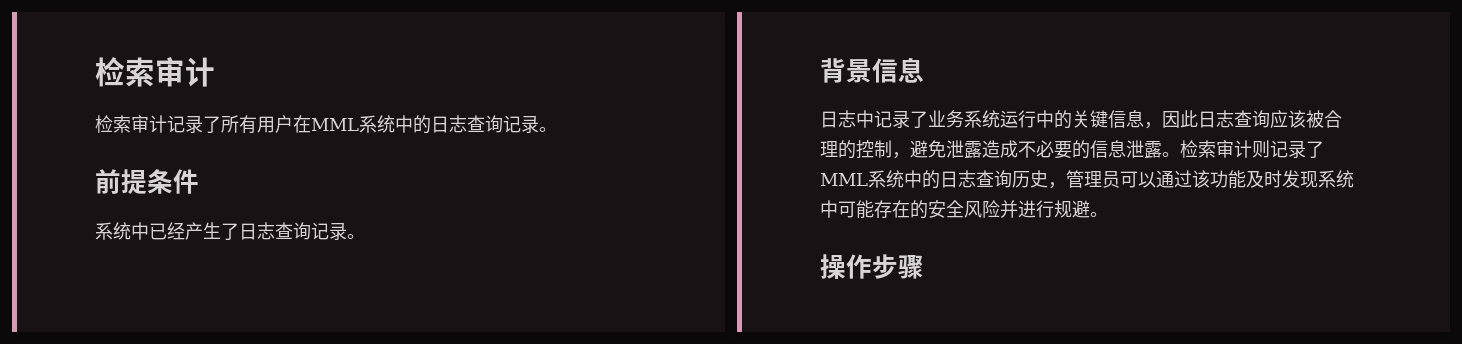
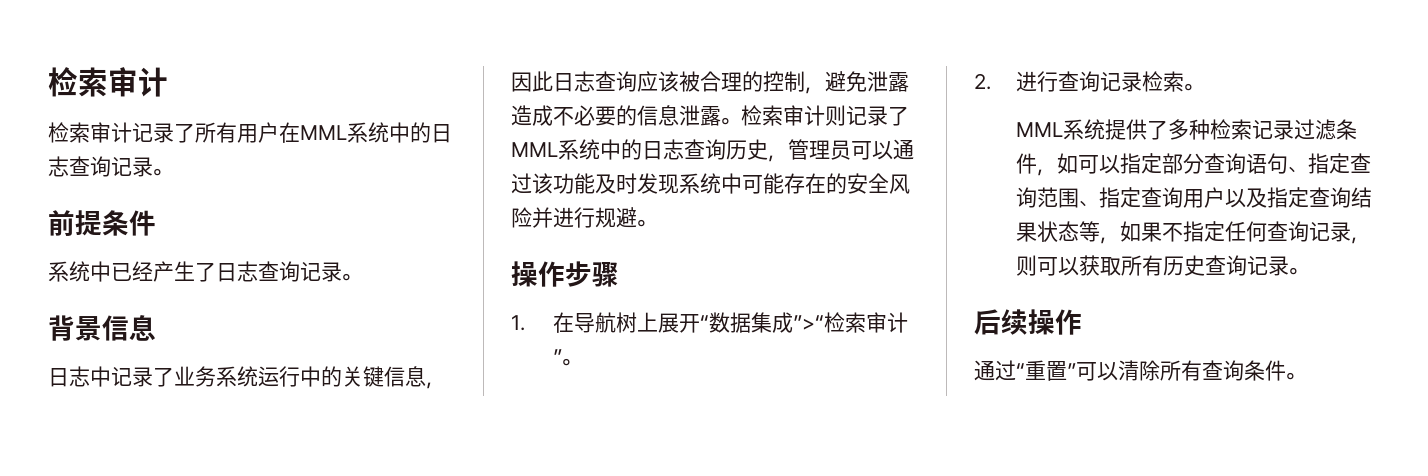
(924, 267) none -> [511,312,908,333] [552,349,582,366] [974,71,1204,92] [1015,119,1357,140] [1015,153,1371,176] [1015,187,1372,208] [1015,221,1371,244] [1015,255,1309,276] [974,309,1082,335] [974,360,1306,381] // 1.在导航树上展开“数据集成”>“检索审计”。 // 2.进行查询记录检索。 // MML系统提供了多种检索记录过滤条件，如可以指定部分查询语句、指定查询范围、指定查询用户以及指定查询结果状态等，如果不指定任何查询记录，则可以获取所有历史查询记录。 // 后续操作 // 通过“重置”可以清除所有查询条件。

